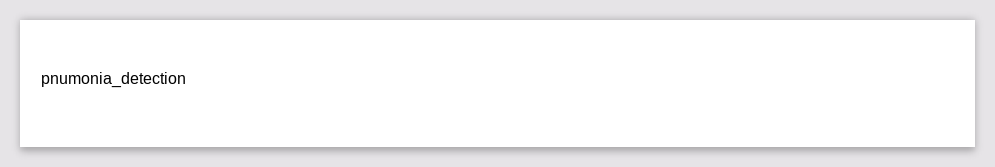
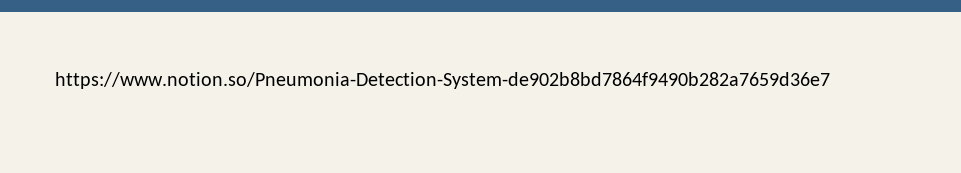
[41,72,186,88] pnumonia_detection -> [55,72,830,89] https://www.notion.so/Pneumonia-Detection-System-de902b8bd7864f9490b282a7659d36e7

